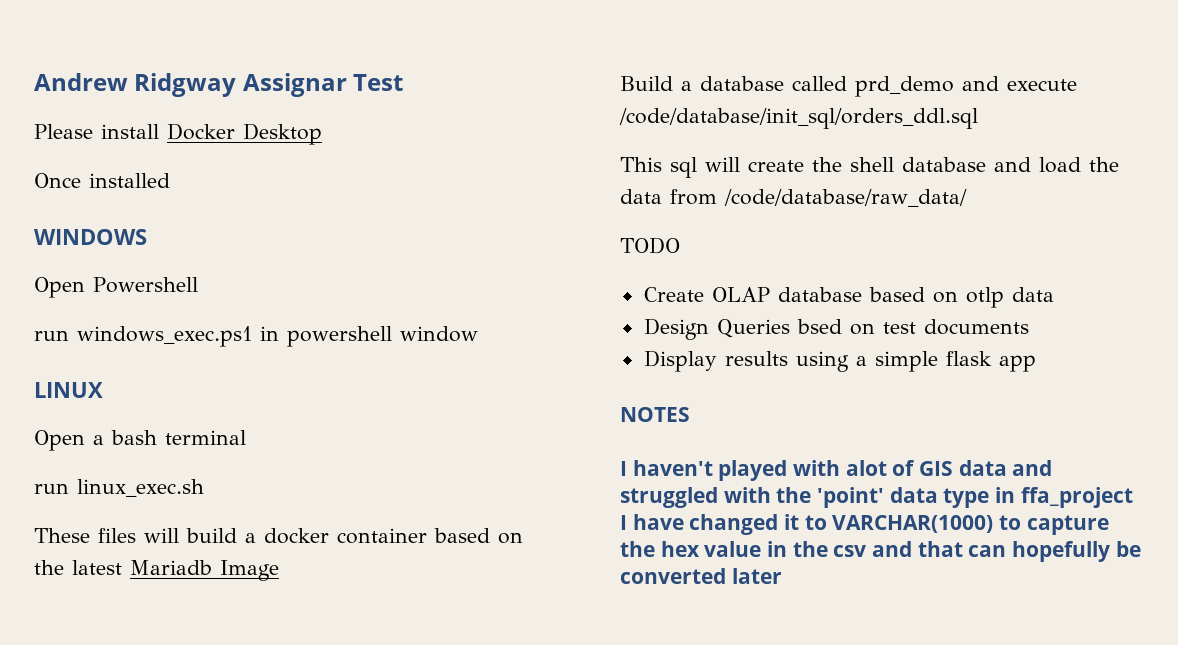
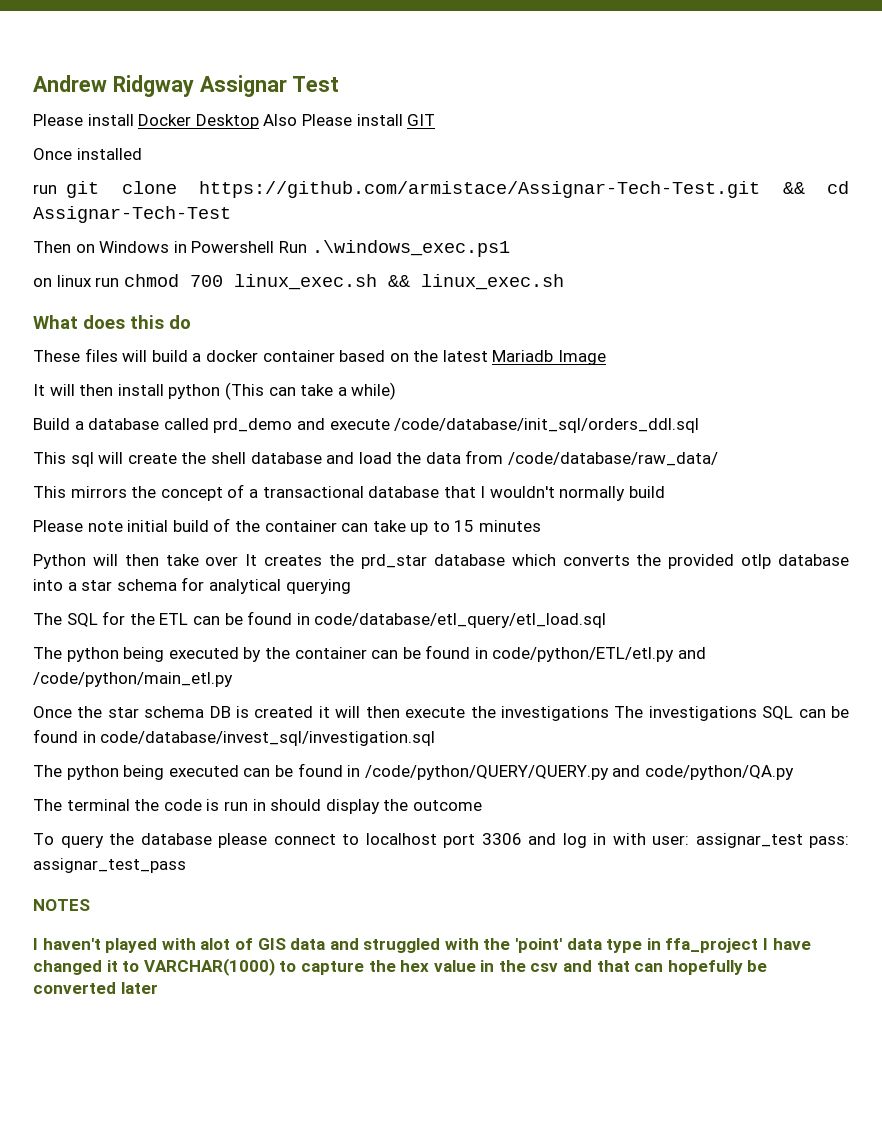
[34,173,170,188] [34,229,147,245] [34,277,198,298] [34,326,478,347] [34,382,103,398] [34,430,246,451] [34,479,204,497] // Once installed // WINDOWS // Open Powershell // run windows_exec.ps1 in powershell window // LINUX // Open a bash terminal // run linux_exec.sh -> [263,114,436,126] [33,148,142,160] [33,181,849,198] [33,206,231,223] [33,240,510,257] [33,274,564,290] [33,315,191,329] Also Please install GIT // Once installed // run git clone https://github.com/armistace/Assignar-Tech-Test.git && cd Assignar-Tech-Test // Then on Windows in Powershell Run .\windows_exec.ps1 // on linux run chmod 700 linux_exec.sh && linux_exec.sh // What does this do
(279, 570) none -> [33,382,397,400] // It will then install python (This can take a while)
[620,237,680,254] [643,287,1054,308] [643,318,1029,340] [643,350,1036,372] TODO // Create OLAP database based on otlp data // Design Queries bsed on test documents // Display results using a simple flask app -> [33,484,666,501] [33,518,542,535] [33,554,850,569] [33,577,351,594] [33,611,607,628] [33,645,707,662] [33,672,233,687] [33,706,849,721] [33,729,436,746] [33,763,794,780] [33,799,482,814] [33,833,849,848] [33,858,186,873] This mirrors the concept of a transactional database that I wouldn't normally build // Please note initial build of the container can take up to 15 minutes // Python will then take over It creates the prd_star database which converts the provided otlp database into a star schema for analytical querying // The SQL for the ETL can be found in code/database/etl_query/etl_load.sql // The python being executed by the container can be found in code/python/ETL/etl.py and /code/python/main_etl.py // Once the star schema DB is created it will then execute the investigations The investigations SQL can be found in code/database/invest_sql/investigation.sql // The python being executed can be found in /code/python/QUERY/QUERY.py and code/python/QA.py // The terminal the code is run in should display the outcome // To query the database please connect to localhost port 3306 and log in with user: assignar_test pass: assignar_test_pass

